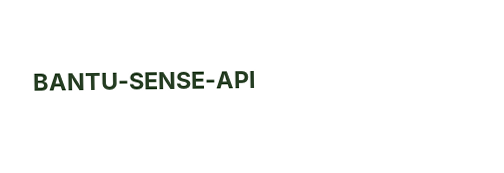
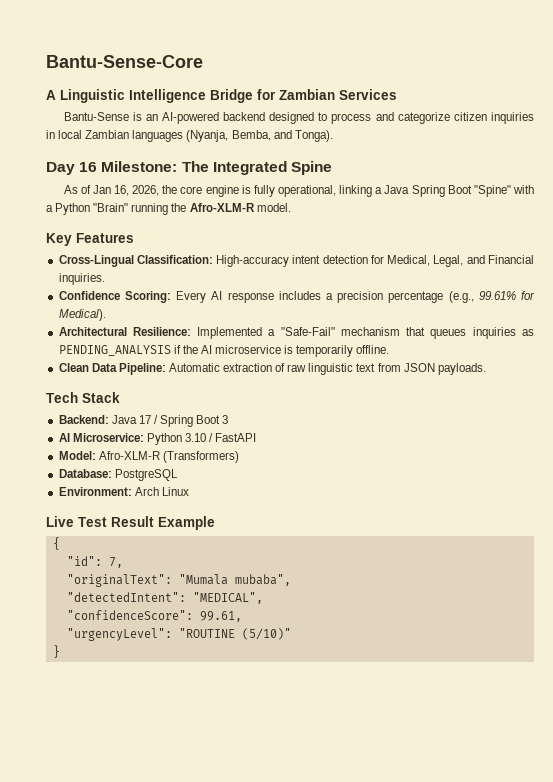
[32,70,257,91] BANTU-SENSE-API -> [46,55,203,68] [46,89,397,103] [63,112,534,124] [46,130,333,142] [46,161,332,175] [63,185,535,197] [46,203,291,215] [46,233,134,246] [58,255,534,267] [58,273,105,285] [58,291,535,303] [58,309,106,321] [58,327,534,339] [58,345,390,357] [58,363,486,375] [46,392,120,403] [58,415,229,427] [58,433,257,445] [58,451,239,463] [58,469,178,481] [58,487,189,496] [46,516,215,530] [52,537,60,550] [66,556,123,568] [66,574,291,587] [66,592,263,604] [66,610,242,622] [66,628,291,641] [52,645,60,658] Bantu-Sense-Core // A Linguistic Intelligence Bridge for Zambian Services // Bantu-Sense is an AI-powered backend designed to process and categorize citizen inquiries in local Zambian languages (Nyanja, Bemba, and Tonga). // Day 16 Milestone: The Integrated Spine // As of Jan 16, 2026, the core engine is fully operational, linking a Java Spring Boot "Spine" with a Python "Brain" running the Afro-XLM-R model. // Key Features // Cross-Lingual Classification: High-accuracy intent detection for Medical, Legal, and Financial inquiries. // Confidence Scoring: Every AI response includes a precision percentage (e.g., 99.61% for Medical). // Architectural Resilience: Implemented a "Safe-Fail" mechanism that queues inquiries as PENDING_ANALYSIS if the AI microservice is temporarily offline. // Clean Data Pipeline: Automatic extraction of raw linguistic text from JSON payloads. // Tech Stack // Backend: Java 17 / Spring Boot 3 // AI Microservice: Python 3.10 / FastAPI // Model: Afro-XLM-R (Transformers) // Database: PostgreSQL // Environment: Arch Linux // Live Test Result Example // { // "id": 7, // "originalText": "Mumala mubaba", // "detectedIntent": "MEDICAL", // "confidenceScore": 99.61, // "urgencyLevel": "ROUTINE (5/10)" // }

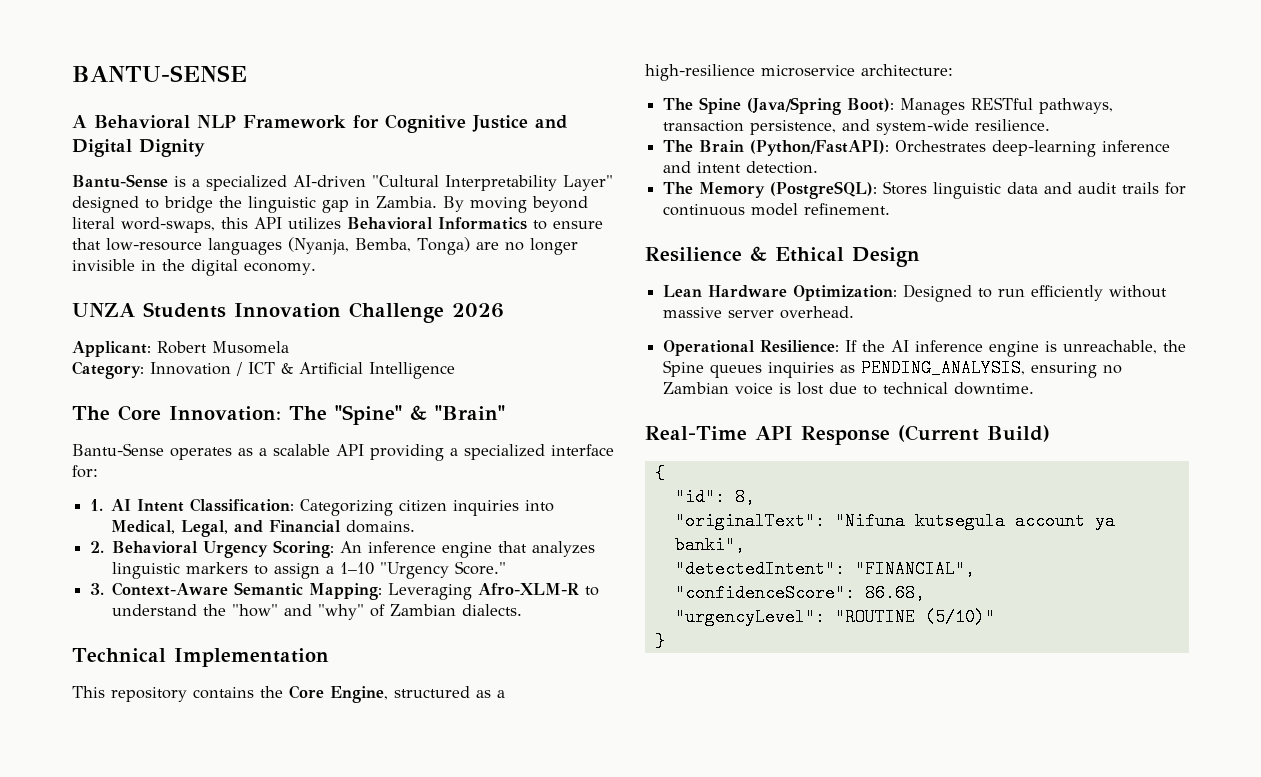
[46,55,203,68] Bantu-Sense-Core -> [72,65,247,82] BANTU-SENSE
[60,89,397,103] [63,112,534,124] [46,130,333,142] [46,161,332,175] [63,185,535,197] [46,203,291,215] [46,233,134,246] [58,255,534,267] [58,273,105,285] [58,291,535,303] [58,309,106,321] [58,327,534,339] [58,345,390,357] [58,363,486,375] [46,392,120,403] [58,415,229,427] [58,433,257,445] [58,451,239,463] [58,469,178,481] [58,487,189,496] [46,516,215,530] Linguistic Intelligence Bridge for Zambian Services // Bantu-Sense is an AI-powered backend designed to process and categorize citizen inquiries in local Zambian languages (Nyanja, Bemba, and Tonga). // Day 16 Milestone: The Integrated Spine // As of Jan 16, 2026, the core engine is fully operational, linking a Java Spring Boot "Spine" with a Python "Brain" running the Afro-XLM-R model. // Key Features // Cross-Lingual Classification: High-accuracy intent detection for Medical, Legal, and Financial inquiries. // Confidence Scoring: Every AI response includes a precision percentage (e.g., 99.61% for Medical). // Architectural Resilience: Implemented a "Safe-Fail" mechanism that queues inquiries as PENDING_ANALYSIS if the AI microservice is temporarily offline. // Clean Data Pipeline: Automatic extraction of raw linguistic text from JSON payloads. // Tech Stack // Backend: Java 17 / Spring Boot 3 // AI Microservice: Python 3.10 / FastAPI // Model: Afro-XLM-R (Transformers) // Database: PostgreSQL // Environment: Arch Linux // Live Test Result Example -> [94,114,568,133] [72,139,205,157] [72,174,613,191] [72,196,588,213] [72,217,603,233] [72,237,578,255] [72,259,316,276] [72,302,504,323] [72,341,289,357] [72,361,455,379] [72,405,505,425] [72,443,614,461] [72,465,98,478] [90,498,555,516] [111,520,416,537] [90,540,596,558] [112,561,507,579] [90,582,600,600] [112,604,523,620] [72,648,329,667] [72,685,505,703] [645,64,953,81] [663,97,1114,115] [663,119,1051,135] [663,140,1171,157] [663,161,819,174] [663,181,1187,199] [663,203,891,216] [645,246,920,267] [663,284,1168,302] [663,306,855,319] [663,340,1187,357] [663,359,1123,378] [663,382,1035,395] [645,425,1050,445] Behavioral NLP Framework for Cognitive Justice and Digital Dignity // Bantu-Sense is a specialized AI-driven "Cultural Interpretability Layer" designed to bridge the linguistic gap in Zambia. By moving beyond literal word-swaps, this API utilizes Behavioral Informatics to ensure that low-resource languages (Nyanja, Bemba, Tonga) are no longer invisible in the digital economy. // UNZA Students Innovation Challenge 2026 // Applicant: Robert Musomela // Category: Innovation / ICT & Artificial Intelligence // The Core Innovation: The "Spine" & "Brain" // Bantu-Sense operates as a scalable API providing a specialized interface for: // 1. AI Intent Classification: Categorizing citizen inquiries into Medical, Legal, and Financial domains. // 2. Behavioral Urgency Scoring: An inference engine that analyzes linguistic markers to assign a 1–10 "Urgency Score." // 3. Context-Aware Semantic Mapping: Leveraging Afro-XLM-R to understand the "how" and "why" of Zambian dialects. // Technical Implementation // This repository contains the Core Engine, structured as a high-resilience microservice architecture: // The Spine (Java/Spring Boot): Manages RESTful pathways, transaction persistence, and system-wide resilience. // The Brain (Python/FastAPI): Orchestrates deep-learning inference and intent detection. // The Memory (PostgreSQL): Stores linguistic data and audit trails for continuous model refinement. // Resilience & Ethical Design // Lean Hardware Optimization: Designed to run efficiently without massive server overhead. // Operational Resilience: If the AI inference engine is unreachable, the Spine queues inquiries as PENDING_ANALYSIS, ensuring no Zambian voice is lost due to technical downtime. // Real-Time API Response (Current Build)
[108,557,123,568] 7, -> [734,488,755,506] 8,
[178,574,291,586] "Mumala mubaba", -> [834,512,1115,530] [674,536,745,554] "Nifuna kutsegula account ya banki",
[192,592,263,604] "MEDICAL", -> [854,560,975,578] "FINANCIAL",
[199,611,242,622] 99.61, -> [864,584,925,602] 86.68,

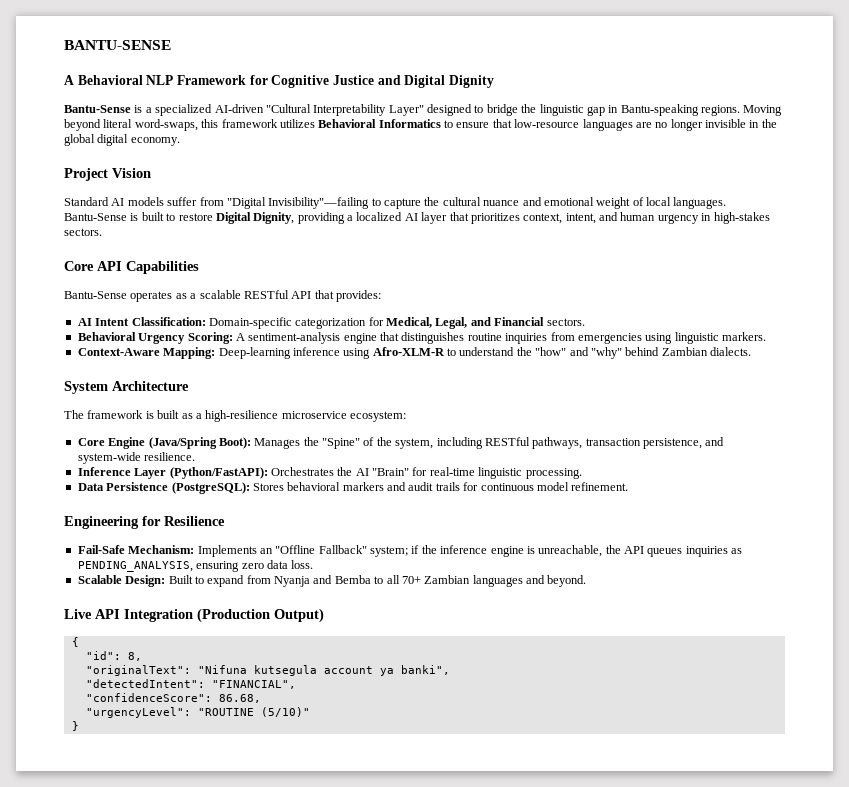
[376,196,527,213] Zambia. By moving -> [620,104,783,116] Bantu-speaking regions. Moving
[254,217,282,229] API -> [221,119,278,128] framework
[288,237,470,255] (Nyanja, Bemba, Tonga) -> (633, 125) none
(185, 265) none -> [64,134,95,146] global
[72,302,504,323] [72,341,289,357] [72,361,455,379] [72,405,505,425] UNZA Students Innovation Challenge 2026 // Applicant: Robert Musomela // Category: Innovation / ICT & Artificial Intelligence // The Core Innovation: The "Spine" & "Brain" -> [64,168,151,181] [64,197,727,209] [64,212,770,224] [64,228,102,236] [64,261,199,274] Project Vision // Standard AI models suffer from "Digital Invisibility"—failing to capture the cultural nuance and emotional weight of local languages. Bantu-Sense is built to restore Digital Dignity, providing a localized AI layer that prioritizes context, intent, and human urgency in high-stakes sectors. // Core API Capabilities
[336,444,614,461] [72,465,98,478] [90,498,555,516] API providing a specialized interface for: // 1. AI Intent Classification: Categorizing citizen inquiries into -> [243,290,381,302] [77,317,384,329] RESTful API that provides: // AI Intent Classification: Domain-specific categorization for
[346,520,416,533] [90,541,105,553] domains. // 2. -> [546,318,585,326] sectors. //
[340,541,596,558] [112,561,507,579] [90,582,473,600] An inference engine that analyzes linguistic markers to assign a 1–10 "Urgency Score." // 3. Context-Aware Semantic Mapping: Leveraging -> [235,332,766,344] [77,347,371,359] A sentiment-analysis engine that distinguishes routine inquiries from emergencies using linguistic markers. // Context-Aware Mapping: Deep-learning inference using
[370,604,386,617] of -> [625,347,660,356] behind
[72,648,329,667] [72,685,505,703] [645,64,953,81] [663,97,966,115] Technical Implementation // This repository contains the Core Engine, structured as a high-resilience microservice architecture: // The Spine (Java/Spring Boot): Manages -> [64,381,189,394] [64,410,406,422] [77,437,483,449] System Architecture // The framework is built as a high-resilience microservice ecosystem: // Core Engine (Java/Spring Boot): Manages the "Spine" of the system, including
[663,140,1171,157] [663,161,819,174] [663,181,1039,199] The Brain (Python/FastAPI): Orchestrates deep-learning inference and intent detection. // The Memory (PostgreSQL): Stores linguistic data -> [77,467,582,479] [77,482,384,494] Inference Layer (Python/FastAPI): Orchestrates the AI "Brain" for real-time linguistic processing. // Data Persistence (PostgreSQL): Stores behavioral markers
(891, 209) none -> [64,516,161,529] Engineering for
[750,246,920,267] [663,284,1168,302] [663,306,855,319] [663,340,910,356] & Ethical Design // Lean Hardware Optimization: Designed to run efficiently without massive server overhead. // Operational Resilience: If the AI -> [77,545,437,557] // Fail-Safe Mechanism: Implements an "Offline Fallback" system; if the
[663,360,705,377] Spine -> [624,546,644,554] API
[1103,365,1123,374] [663,382,1035,395] [645,425,1050,445] no Zambian voice is lost due to technical downtime. // Real-Time API Response (Current Build) -> [241,560,314,569] [77,575,587,587] [64,608,324,623] zero data loss. // Scalable Design: Built to expand from Nyanja and Bemba to all 70+ Zambian languages and beyond. // Live API Integration (Production Output)

